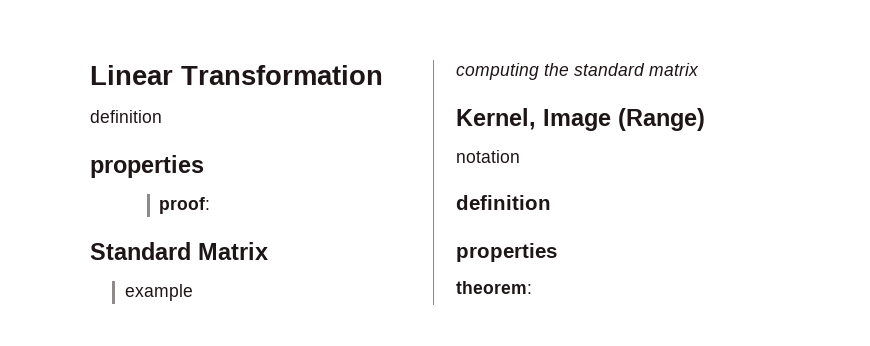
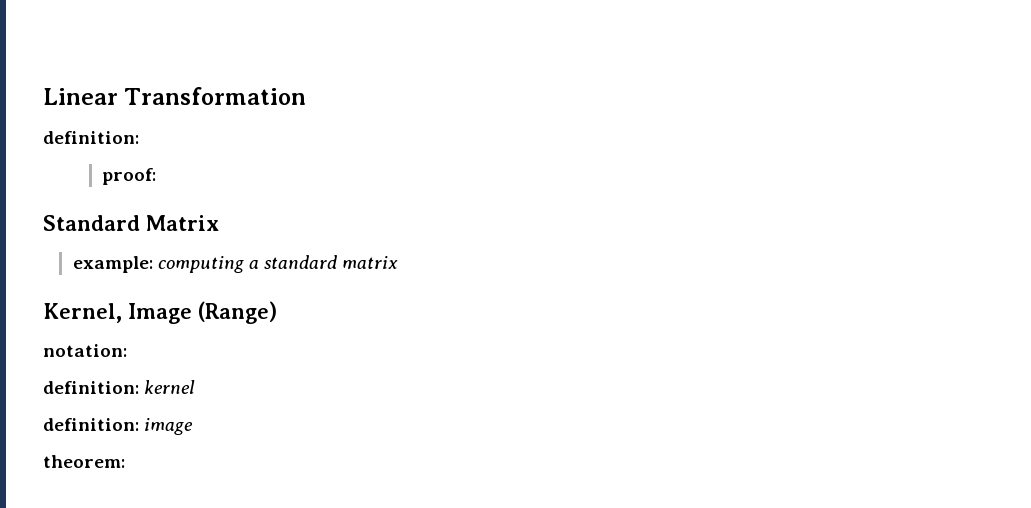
[90,110,162,123] [90,155,204,178] definition // properties -> [43,131,139,144] definition:
[124,284,193,301] [456,63,569,80] example // computing the -> [72,256,259,273] example: computing a
[456,150,520,163] [456,195,551,210] [456,243,557,262] notation // definition // properties -> [43,344,127,357] [43,380,196,394] [43,418,194,435] notation: // definition: kernel // definition: image

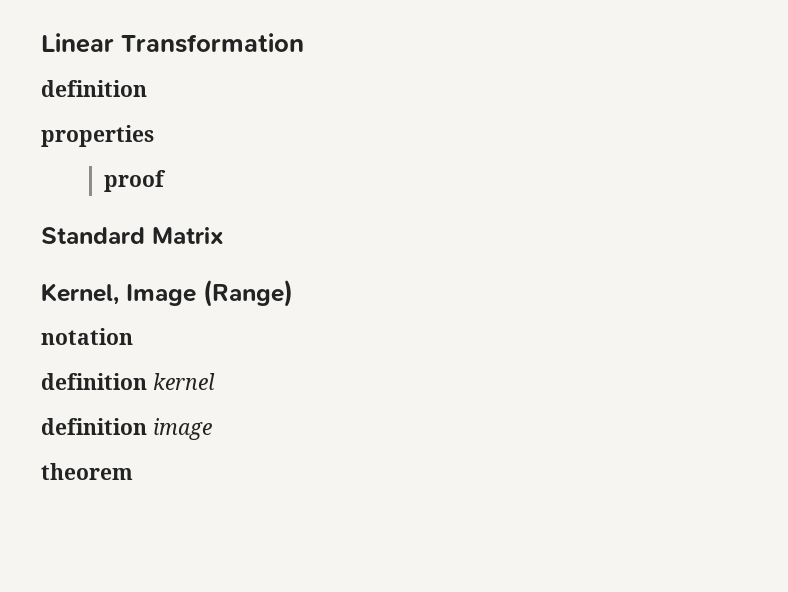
[43,131,139,144] [102,168,157,185] definition: // proof: -> [41,80,147,97] [41,125,154,147] [103,170,166,192] definition // properties // proof
[72,255,399,273] // example: computing a standard matrix -> (224, 235) none
[43,344,127,357] [43,381,139,394] notation: // definition: -> [41,328,133,345] [41,373,147,390] notation // definition
[43,418,139,431] definition: -> [41,418,147,435] definition
[43,455,125,468] theorem: -> [41,463,133,480] theorem

